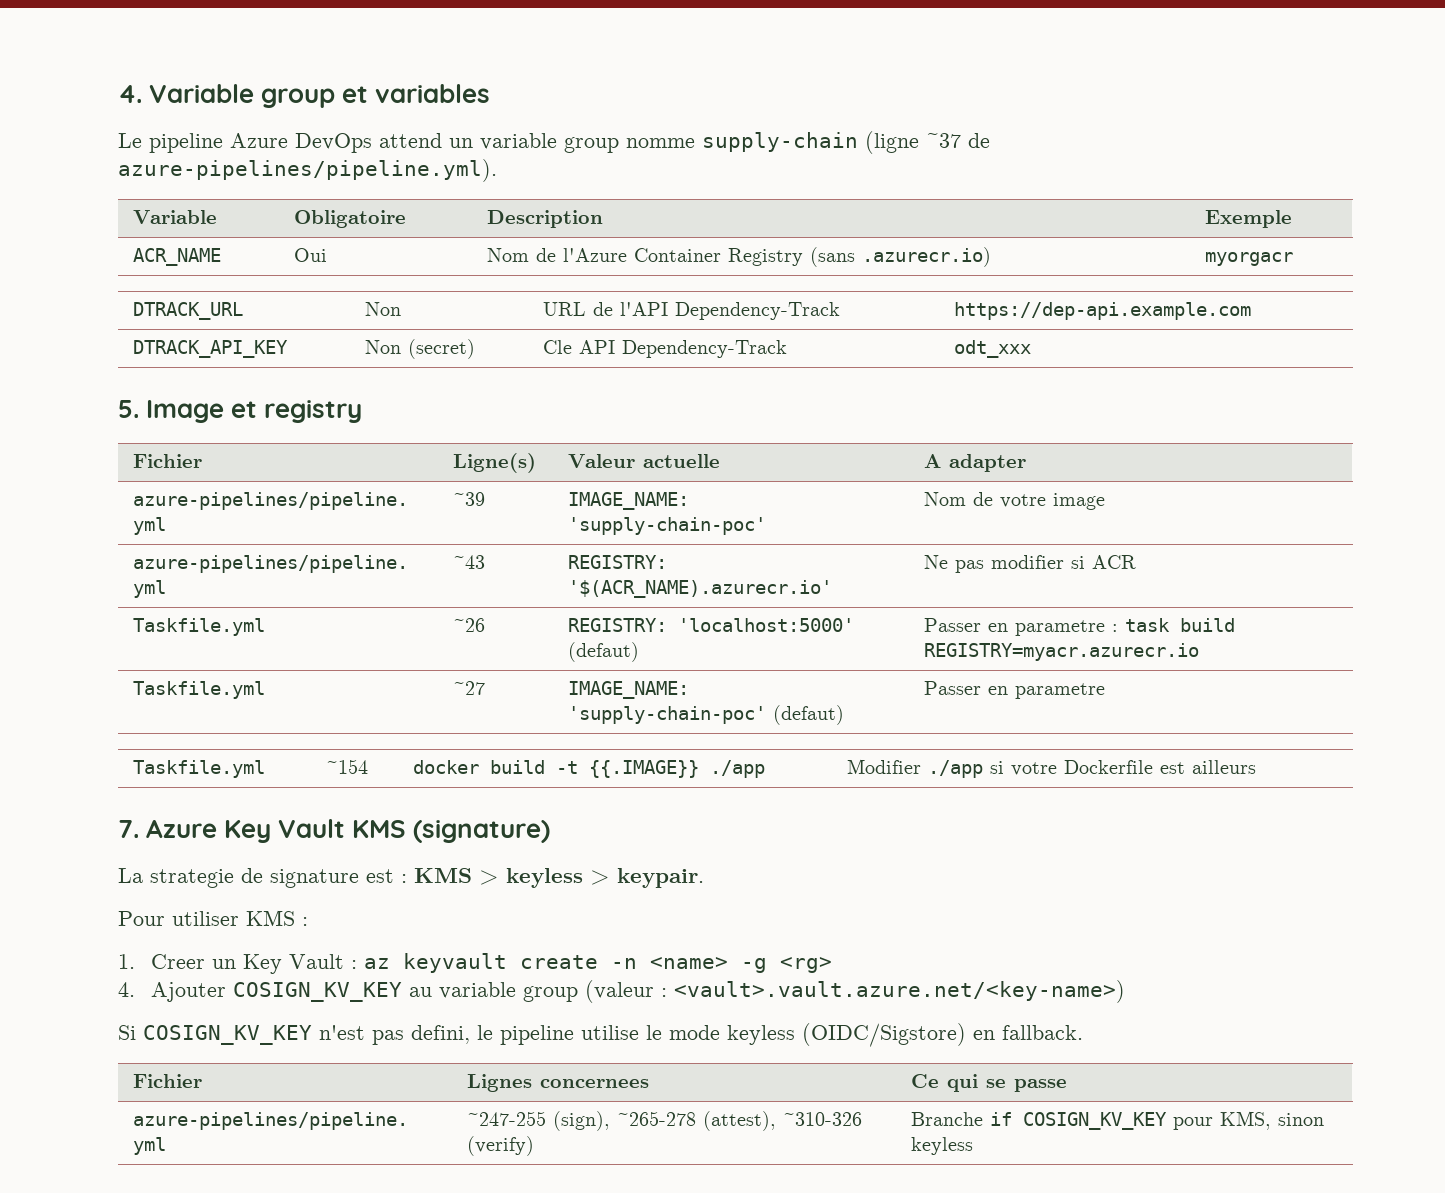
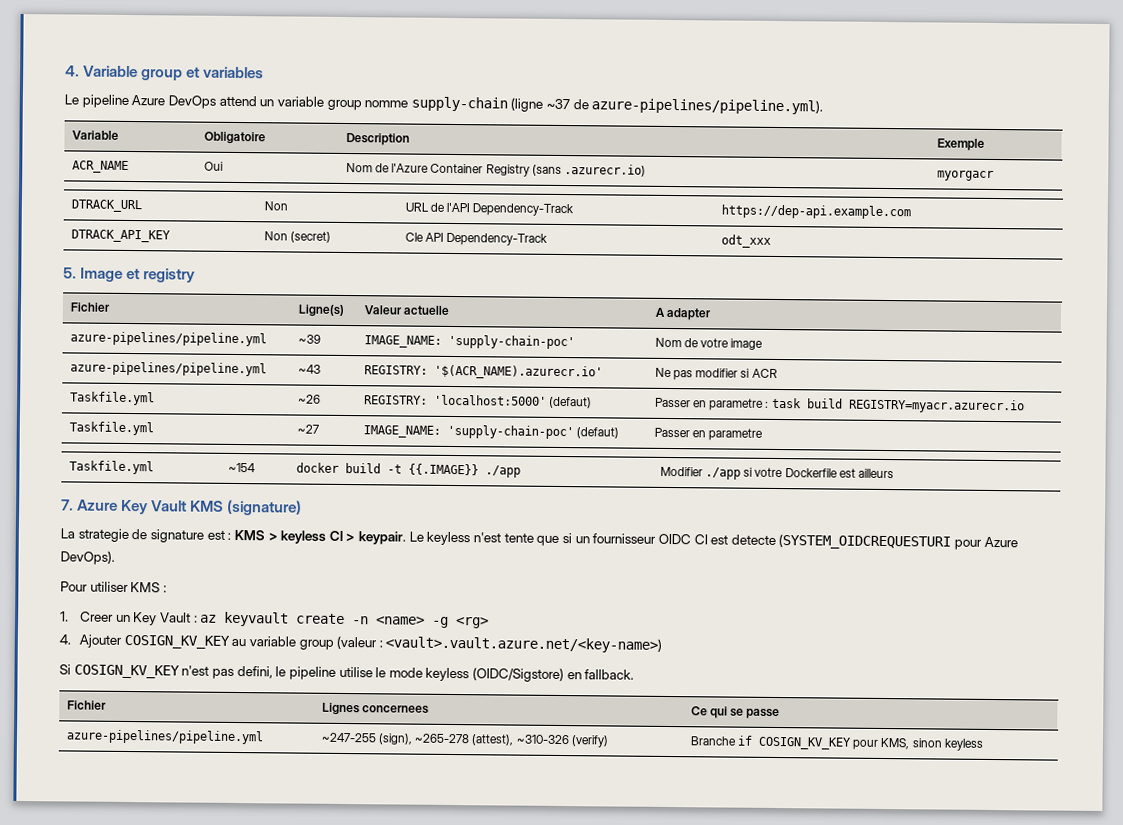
(583, 878) none -> [328,530,343,541] CI
(704, 878) none -> [408,531,1018,550] [60,550,115,565] Le keyless n'est tente que si un fournisseur OIDC CI est detecte (SYSTEM_OIDCREQUESTURI pour Azure DevOps).

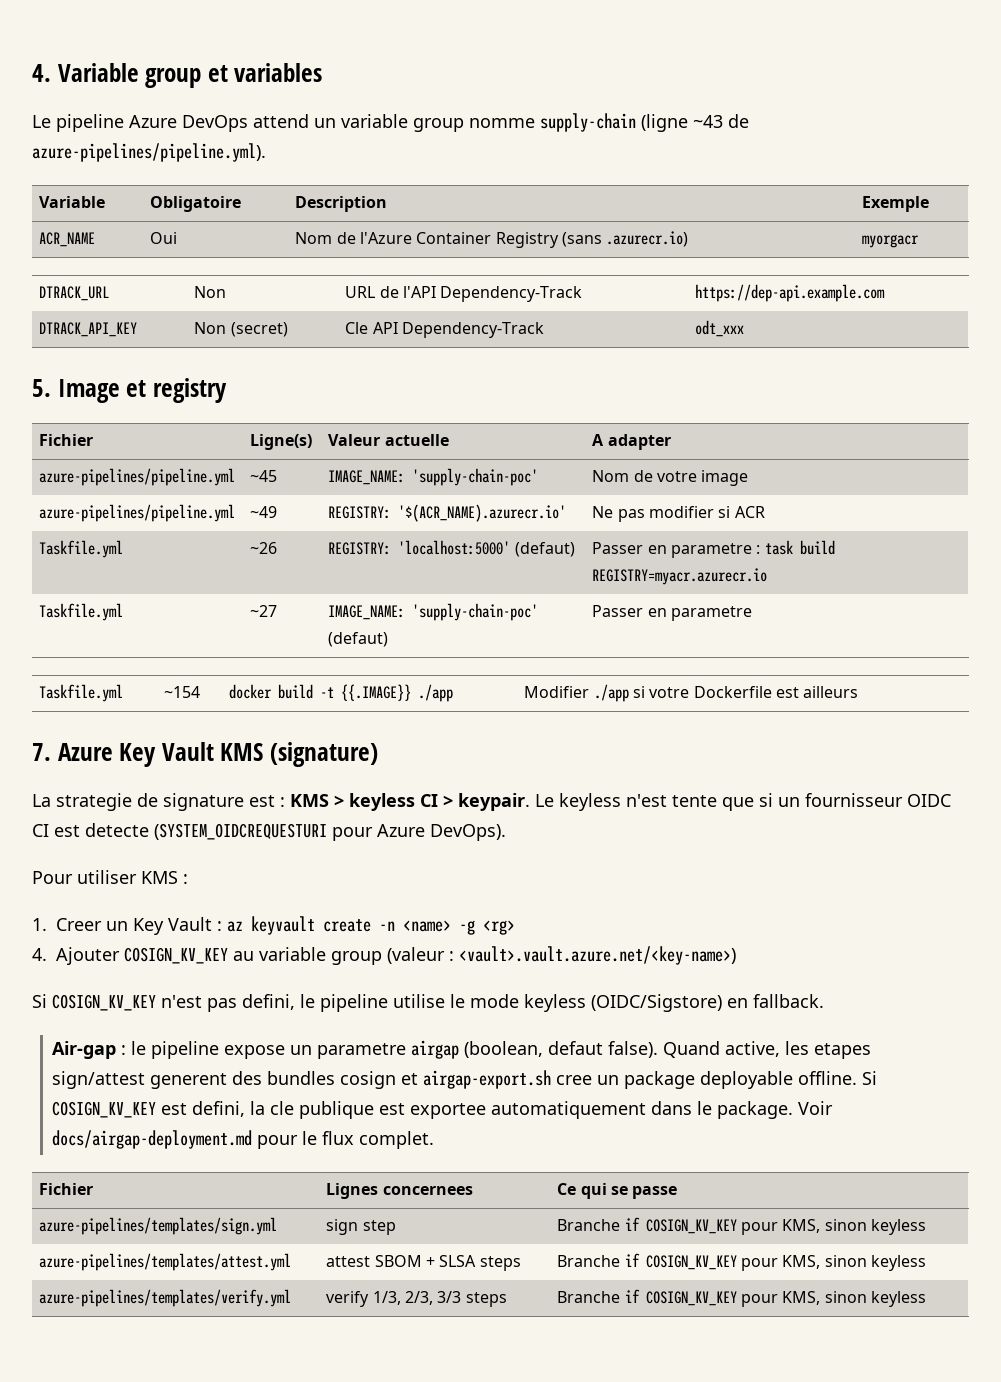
[546,98,571,110] ~37 -> [693,115,723,128] ~43
[297,334,321,344] ~39 -> [250,470,278,482] ~45
[297,364,321,374] ~43 -> [250,506,278,518] ~49
(635, 674) none -> [52,1040,872,1059] [52,1070,878,1089] [52,1101,834,1119] [52,1130,435,1149] // Air-gap : le pipeline expose un parametre airgap (boolean, defaut false). Quand active, les etapes sign/attest generent des bundles cosign et airgap-export.sh cree un package deployable offline. Si COSIGN_KV_KEY est defini, la cle publique est exportee automatiquement dans le package. Voir docs/airgap-deployment.md pour le flux complet.
[65,729,264,745] [320,732,609,748] [689,735,983,751] azure-pipelines/pipeline.yml | ~247-255 (sign), ~265-278 (attest), ~310-326 (verify) | Branche if COSIGN_KV_KEY pour KMS, sinon keyless -> [39,1217,278,1235] [326,1219,396,1235] [557,1217,926,1235] [39,1253,292,1271] [326,1255,521,1271] [557,1253,926,1271] [39,1289,292,1307] [326,1291,507,1307] [557,1289,926,1307] azure-pipelines/templates/sign.yml | sign step | Branche if COSIGN_KV_KEY pour KMS, sinon keyless // azure-pipelines/templates/attest.yml | attest SBOM + SLSA steps | Branche if COSIGN_KV_KEY pour KMS, sinon keyless // azure-pipelines/templates/verify.yml | verify 1/3, 2/3, 3/3 steps | Branche if COSIGN_KV_KEY pour KMS, sinon keyless

